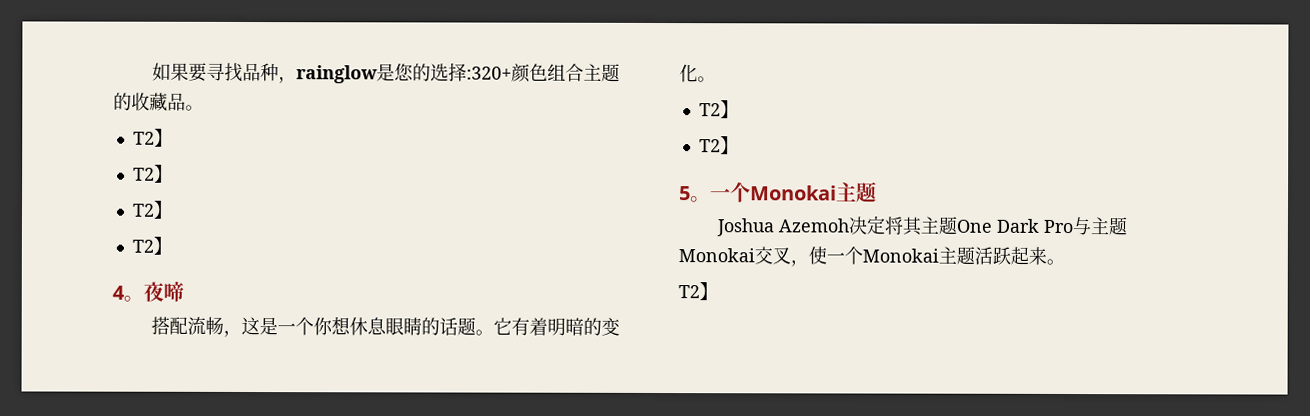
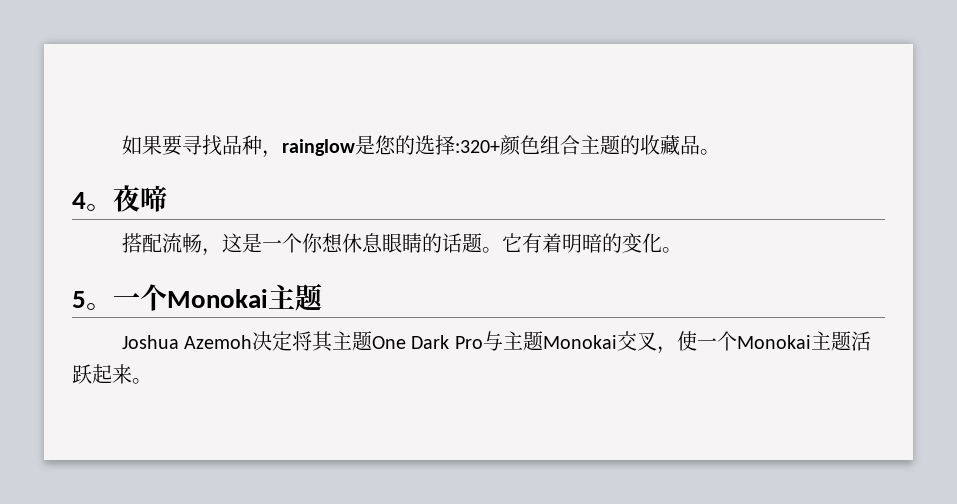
[132,128,173,147] [132,164,173,183] [131,200,173,219] [131,236,172,255] // T2】 // T2】 // T2】 // T2】 -> (720, 152) none
[698,100,739,119] [698,136,739,155] // T2】 // T2】 -> (682, 250) none
[678,282,718,301] // T2】 -> (152, 381) none

